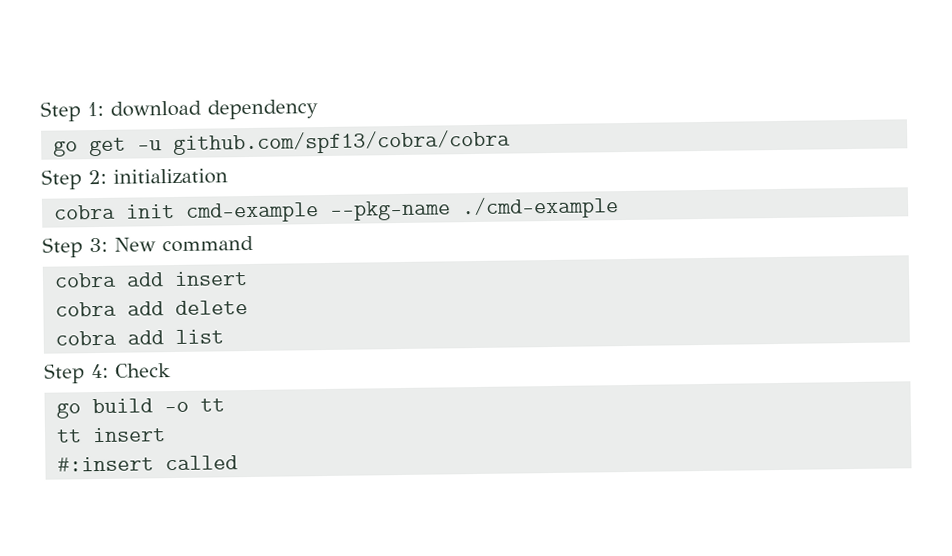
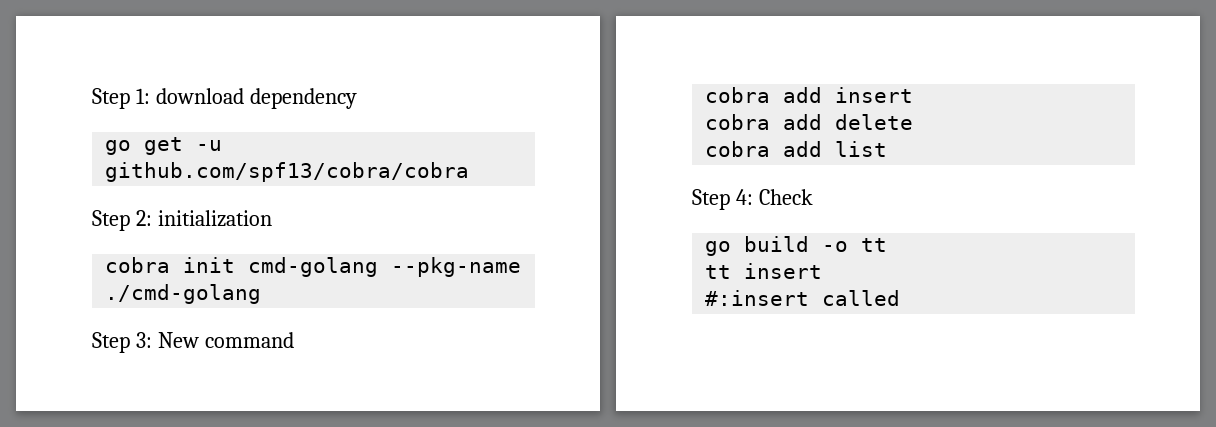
[185,196,620,223] cmd-example --pkg-name ./cmd-example -> [248,257,522,277] [105,284,262,304] cmd-golang --pkg-name ./cmd-golang

